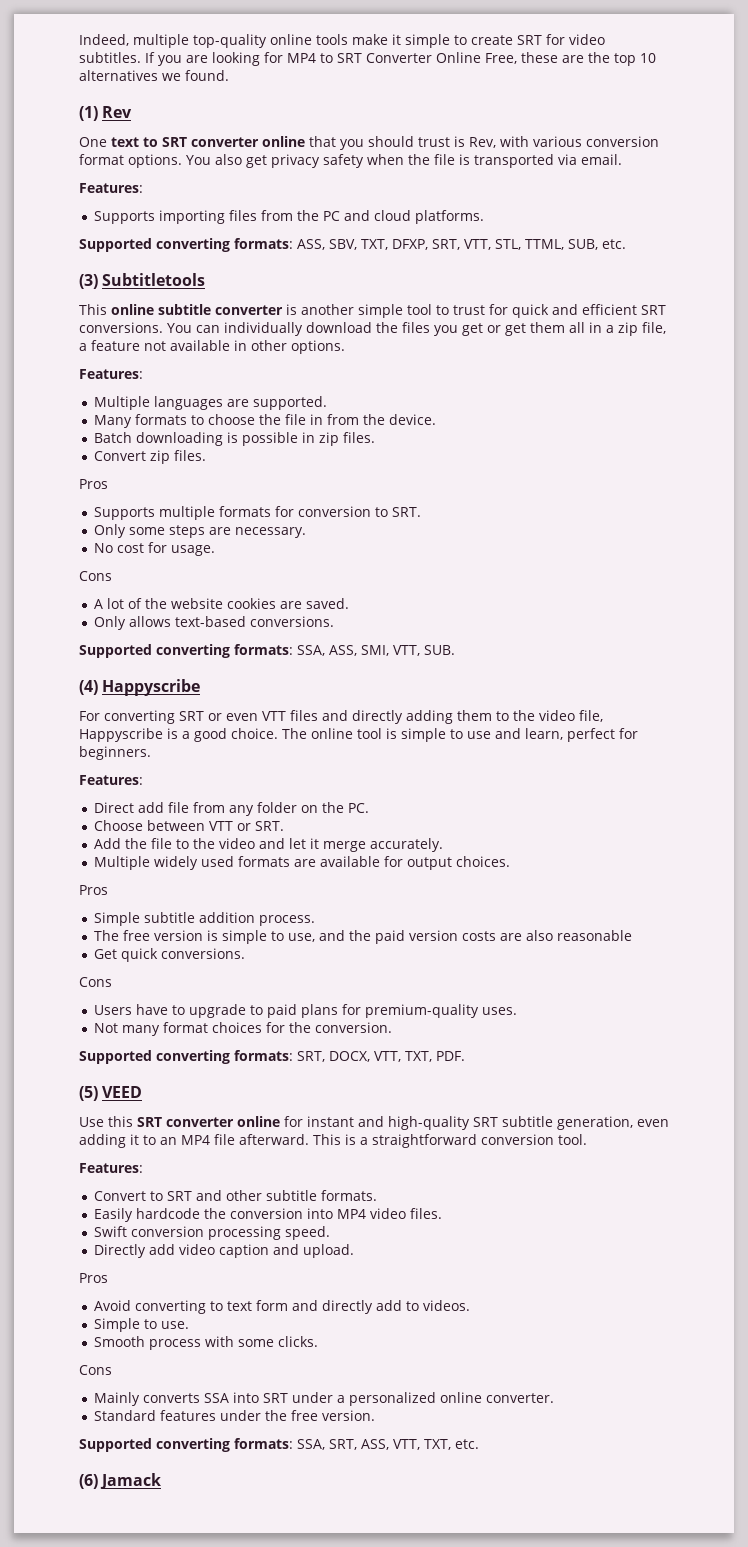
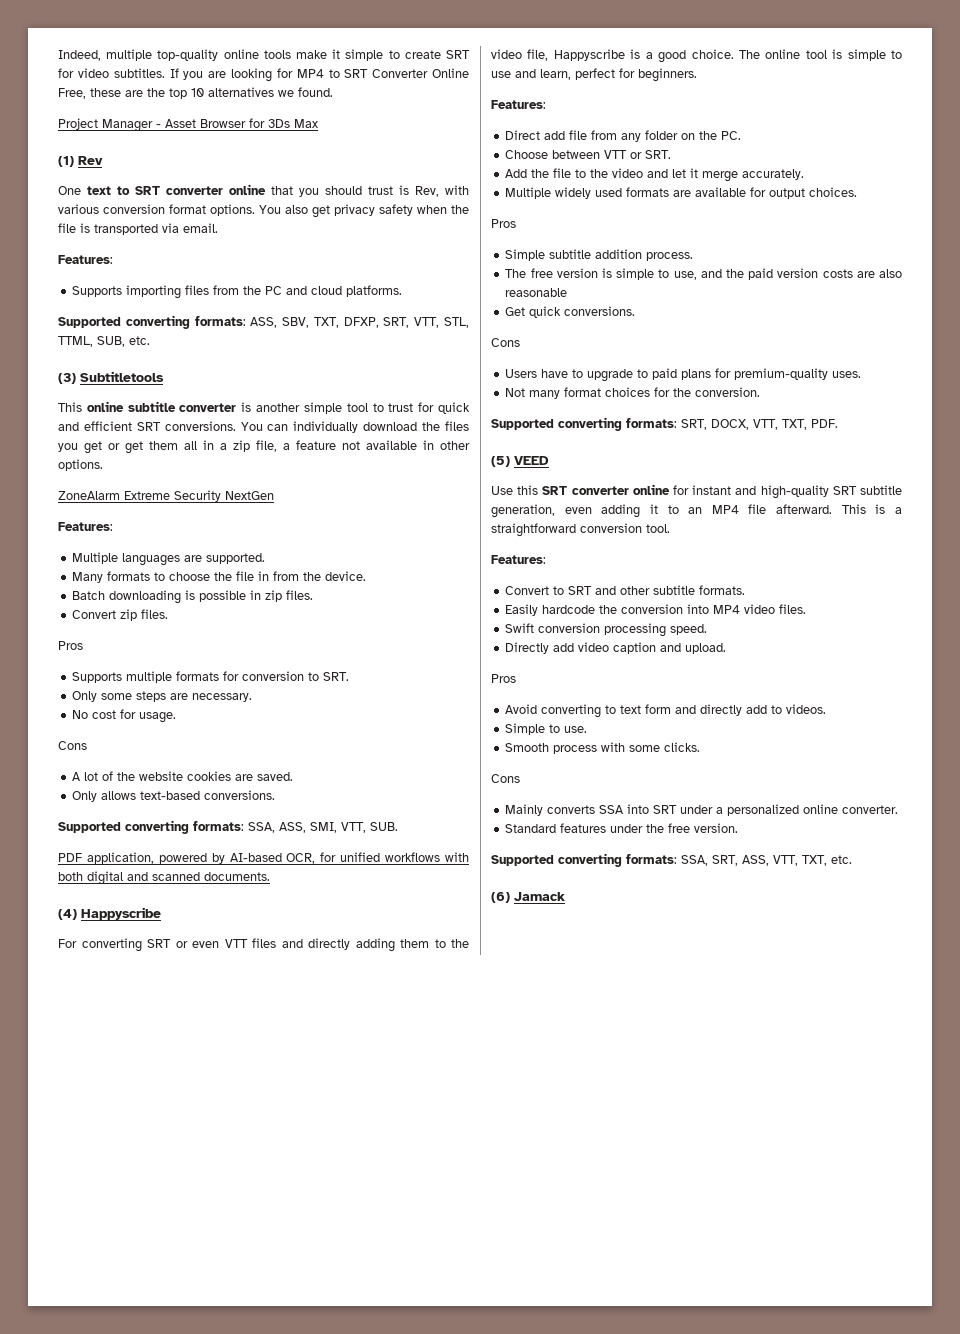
(229, 75) none -> [58,118,318,132] // Project Manager - Asset Browser for 3Ds Max
(345, 347) none -> [58,490,274,502] // ZoneAlarm Extreme Security NextGen
(455, 650) none -> [58,852,470,864] [58,871,270,885] // PDF application, powered by AI-based OCR, for unified workflows with both digital and scanned documents.

